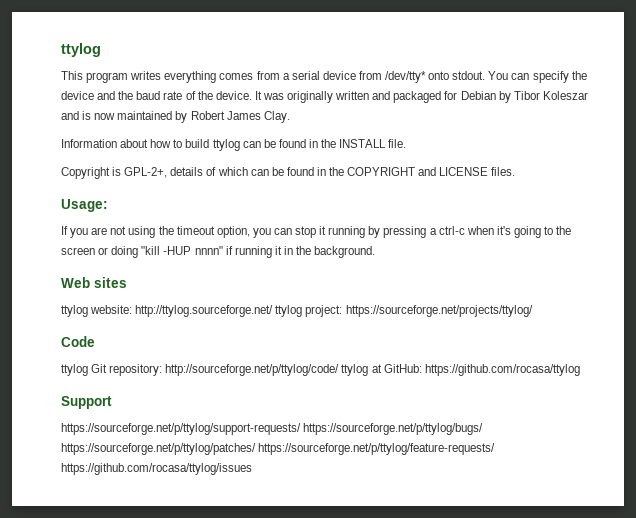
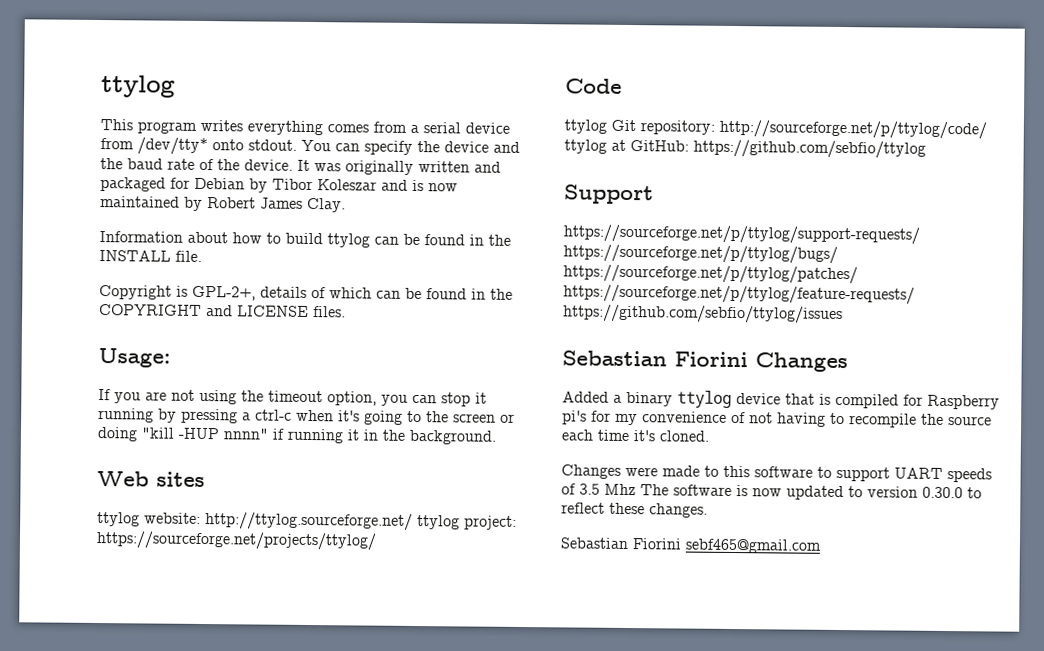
[424,364,580,376] https://github.com/rocasa/ttylog -> [693,139,926,159] https://github.com/sebfio/ttylog
[61,463,252,475] https://github.com/rocasa/ttylog/issues -> [563,304,843,325] [562,350,848,373] [562,390,1000,410] [562,410,992,428] [561,429,710,442] [561,464,992,483] [561,483,982,501] [561,502,708,518] [560,537,821,554] https://github.com/sebfio/ttylog/issues // Sebastian Fiorini Changes // Added a binary ttylog device that is compiled for Raspberry pi's for my convenience of not having to recompile the source each time it's cloned. // Changes were made to this software to support UART speeds of 3.5 Mhz The software is now updated to version 0.30.0 to reflect these changes. // Sebastian Fiorini sebf465@gmail.com

